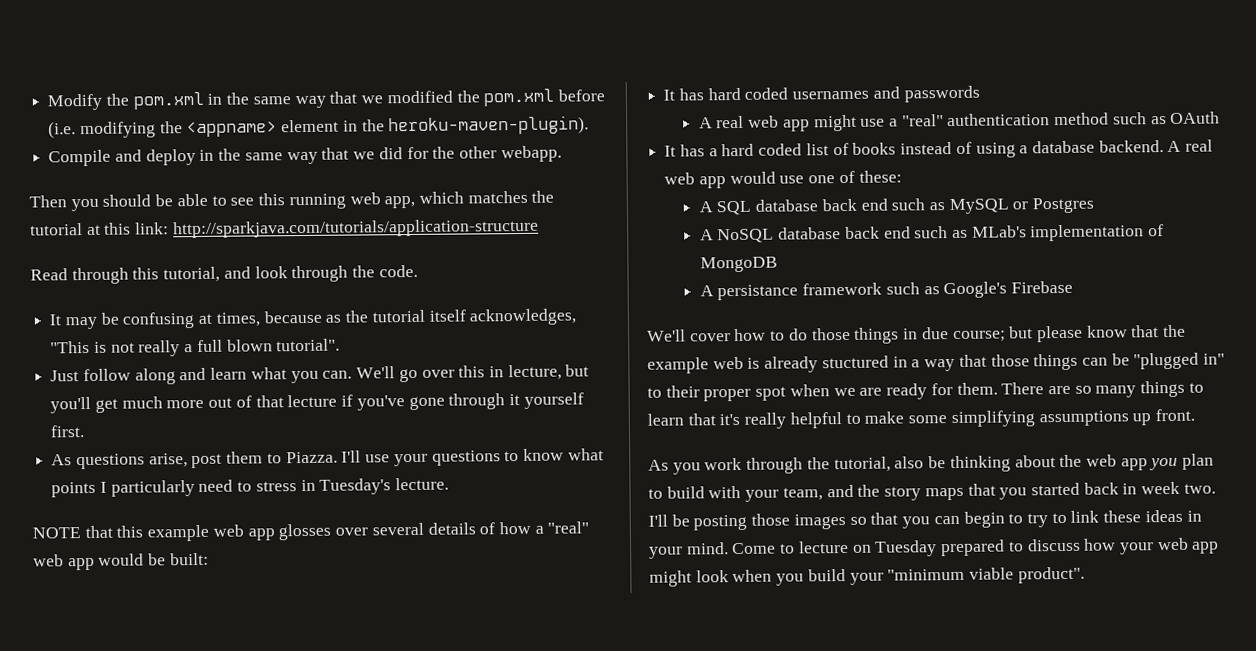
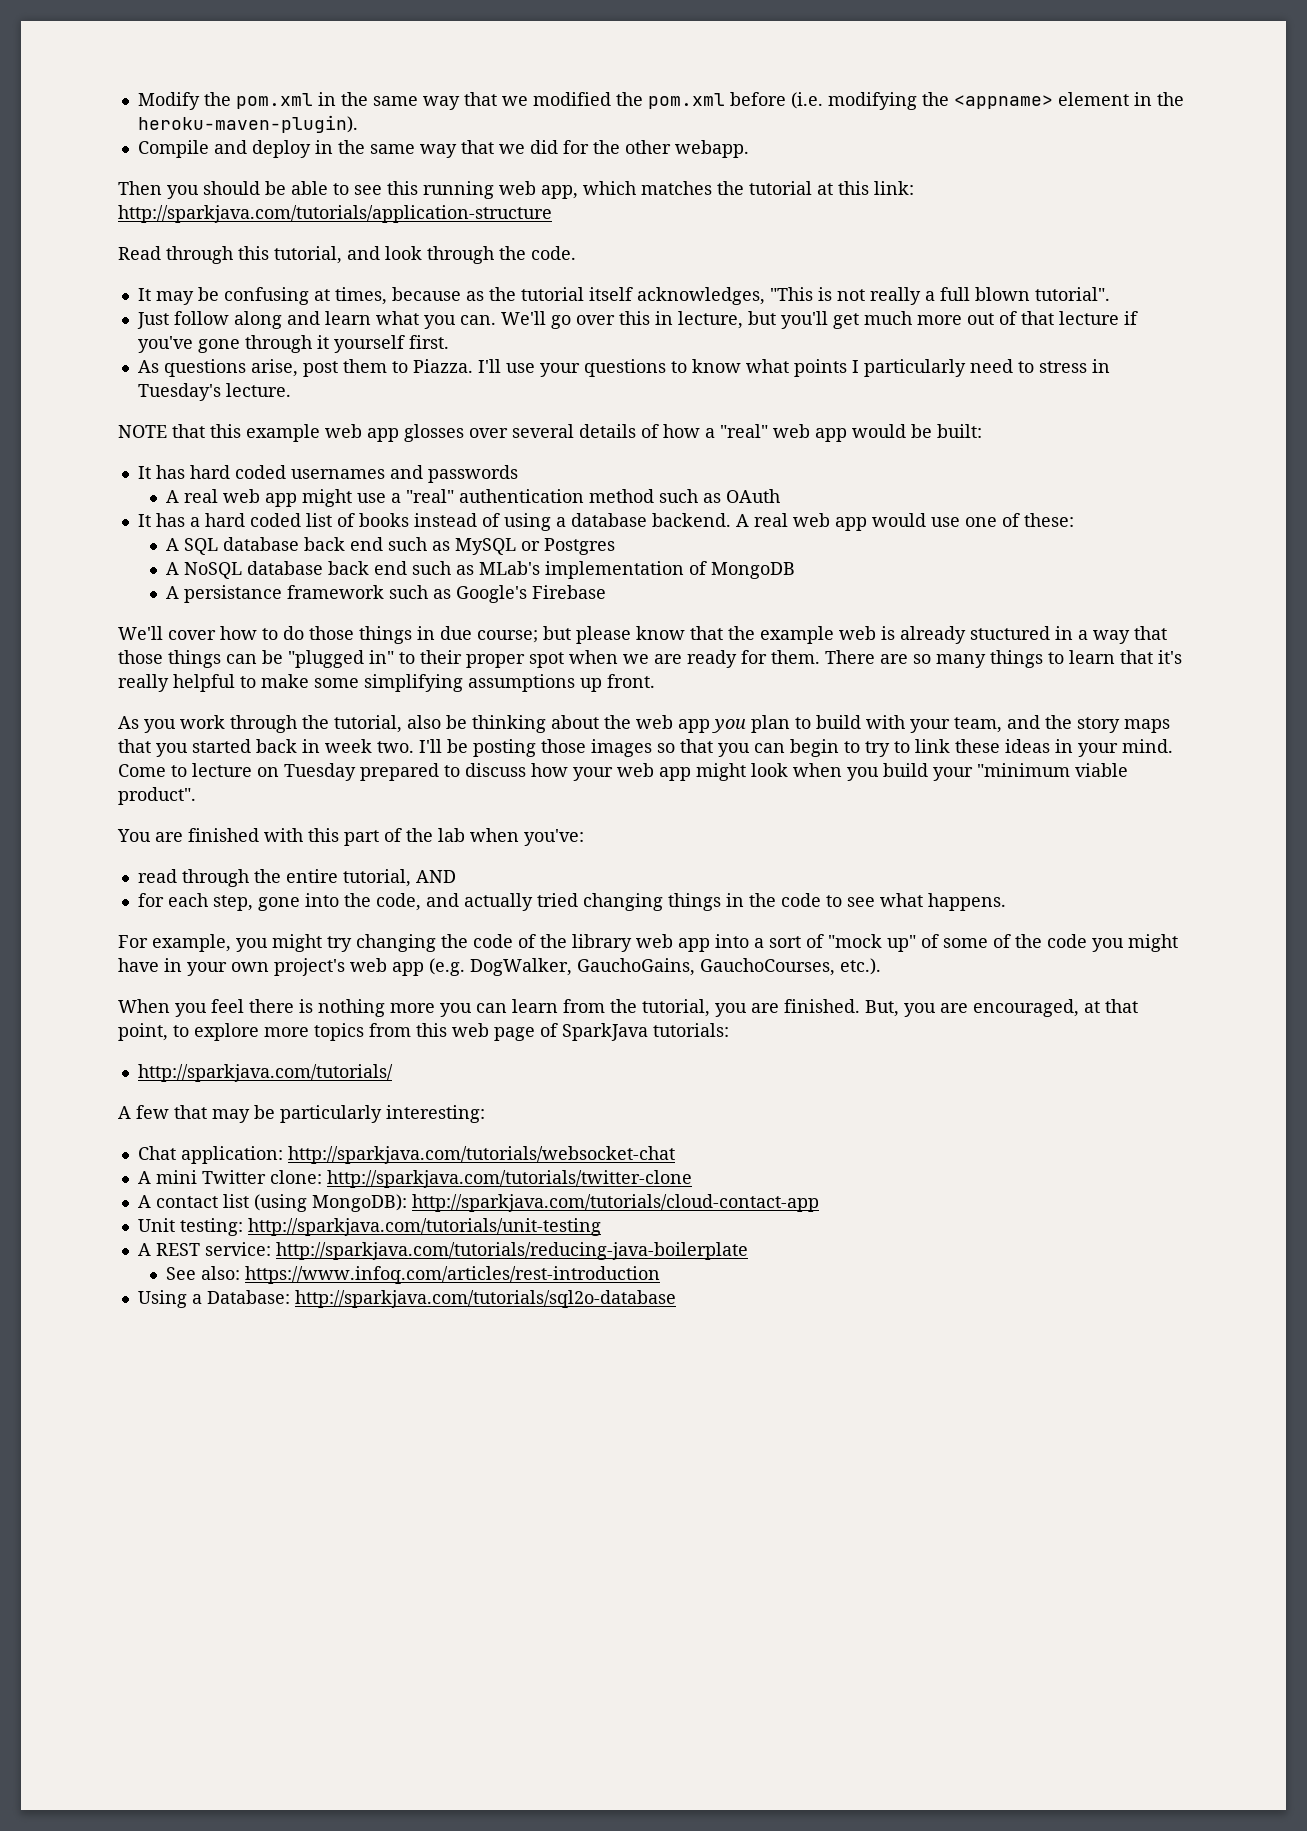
(1085, 575) none -> [117,828,584,846] [137,869,456,887] [137,893,1006,911] [118,934,1178,952] [118,958,881,976] [118,999,1138,1017] [118,1023,729,1041] [137,1064,393,1082] [118,1105,485,1123] [137,1146,675,1164] [137,1170,692,1188] [137,1194,819,1212] [137,1218,601,1236] [137,1242,748,1260] [166,1266,661,1284] [137,1290,676,1308] // You are finished with this part of the lab when you've: // read through the entire tutorial, AND // for each step, gone into the code, and actually tried changing things in the code to see what happens. // For example, you might try changing the code of the library web app into a sort of "mock up" of some of the code you might have in your own project's web app (e.g. DogWalker, GauchoGains, GauchoCourses, etc.). // When you feel there is nothing more you can learn from the tutorial, you are finished. But, you are encouraged, at that point, to explore more topics from this web page of SparkJava tutorials: // http://sparkjava.com/tutorials/ // A few that may be particularly interesting: // Chat application: http://sparkjava.com/tutorials/websocket-chat // A mini Twitter clone: http://sparkjava.com/tutorials/twitter-clone // A contact list (using MongoDB): http://sparkjava.com/tutorials/cloud-contact-app // Unit testing: http://sparkjava.com/tutorials/unit-testing // A REST service: http://sparkjava.com/tutorials/reducing-java-boilerplate // See also: https://www.infoq.com/articles/rest-introduction // Using a Database: http://sparkjava.com/tutorials/sql2o-database

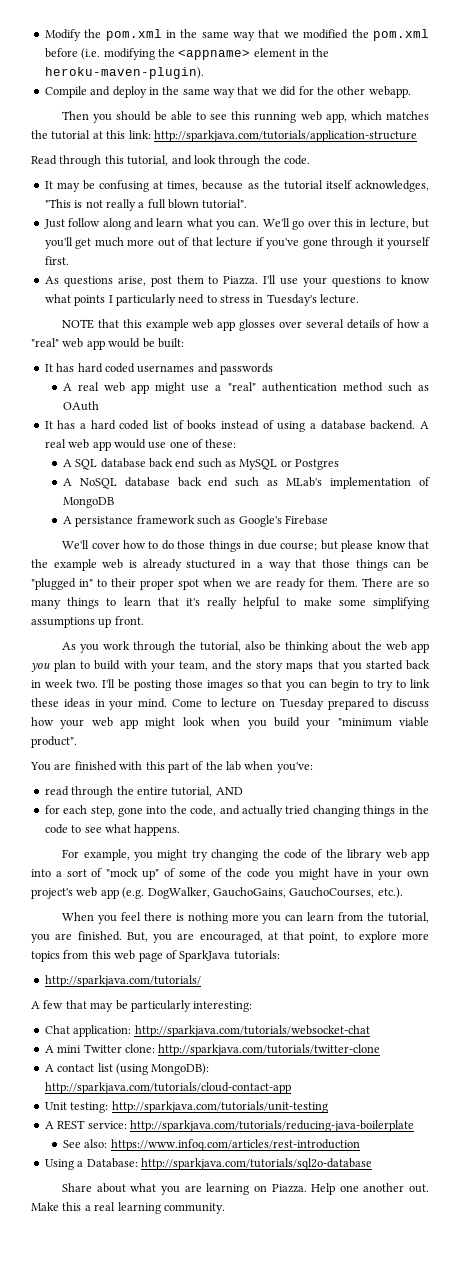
(676, 1299) none -> [62,1183,430,1195] [31,1202,225,1214] // Share about what you are learning on Piazza. Help one another out. Make this a real learning community.

